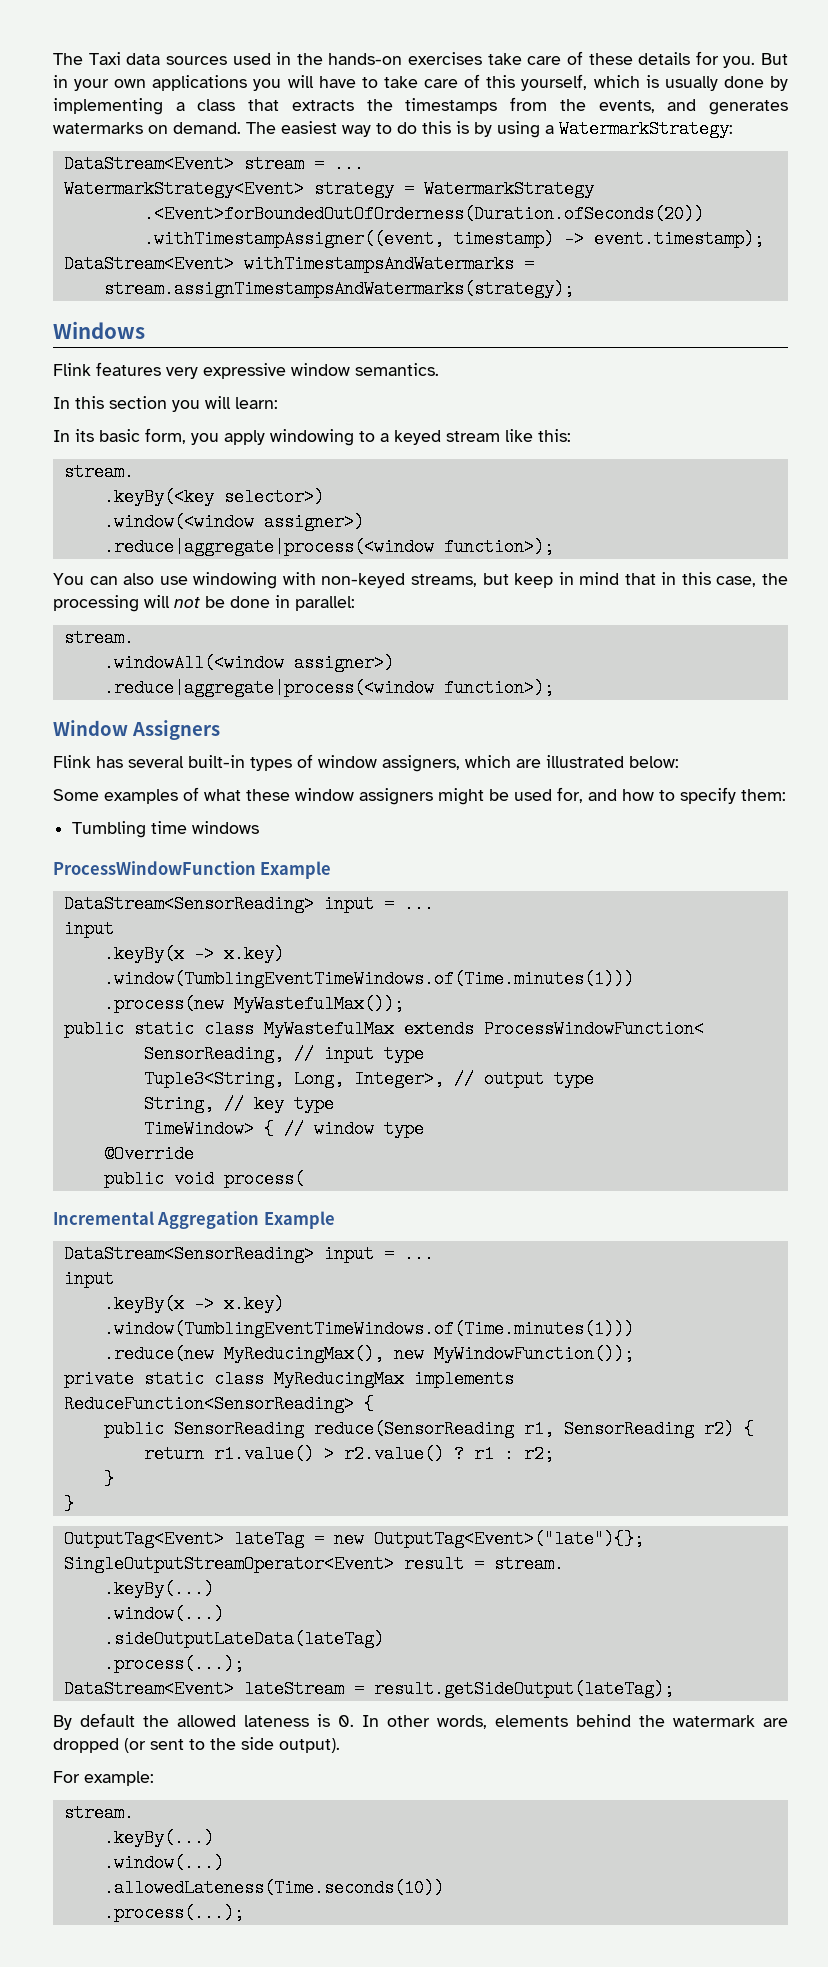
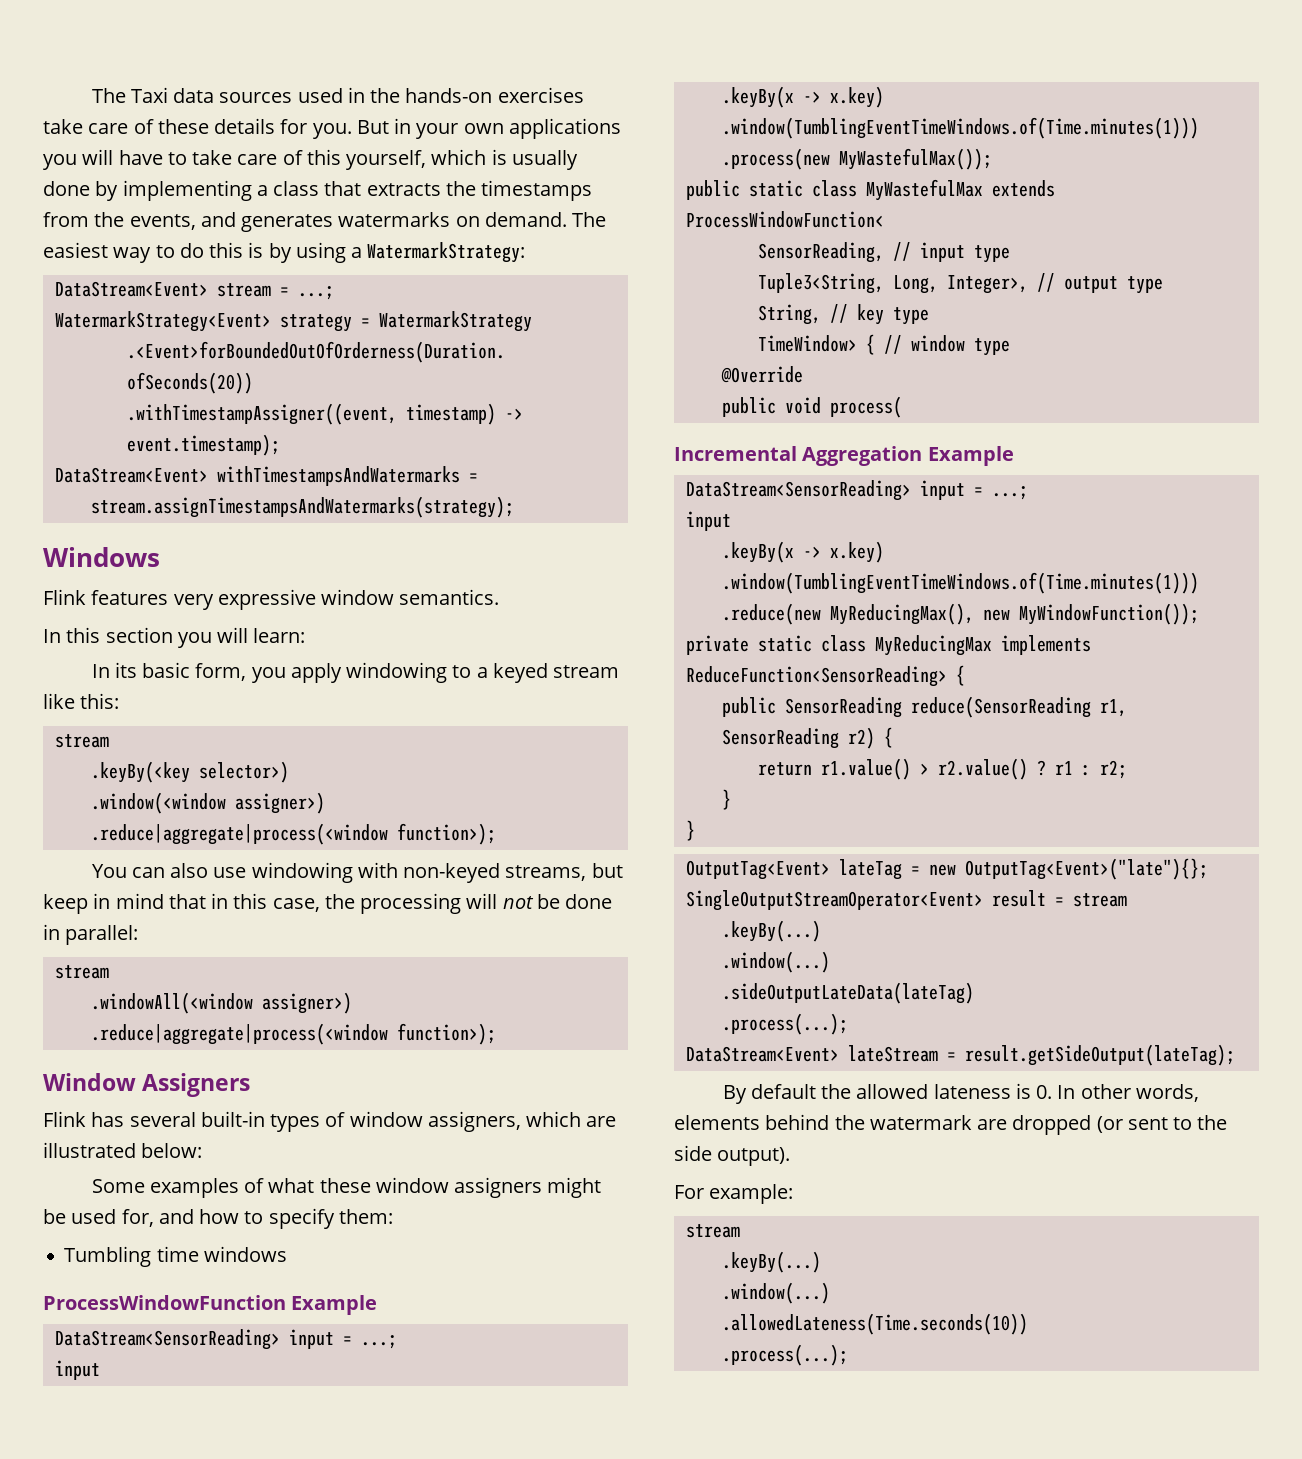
[333,155,364,173] ... -> [297,286,334,300] ...;
[63,463,134,481] stream. -> [54,734,109,748] stream
[63,629,134,647] stream. -> [54,965,109,979] stream
[403,895,434,913] ... -> [360,1335,397,1349] ...;
[403,1245,434,1263] ... -> [991,486,1028,500] ...;
[493,1555,564,1573] stream. -> [1072,893,1127,907] stream
[63,1804,134,1822] stream. -> [685,1224,740,1238] stream

